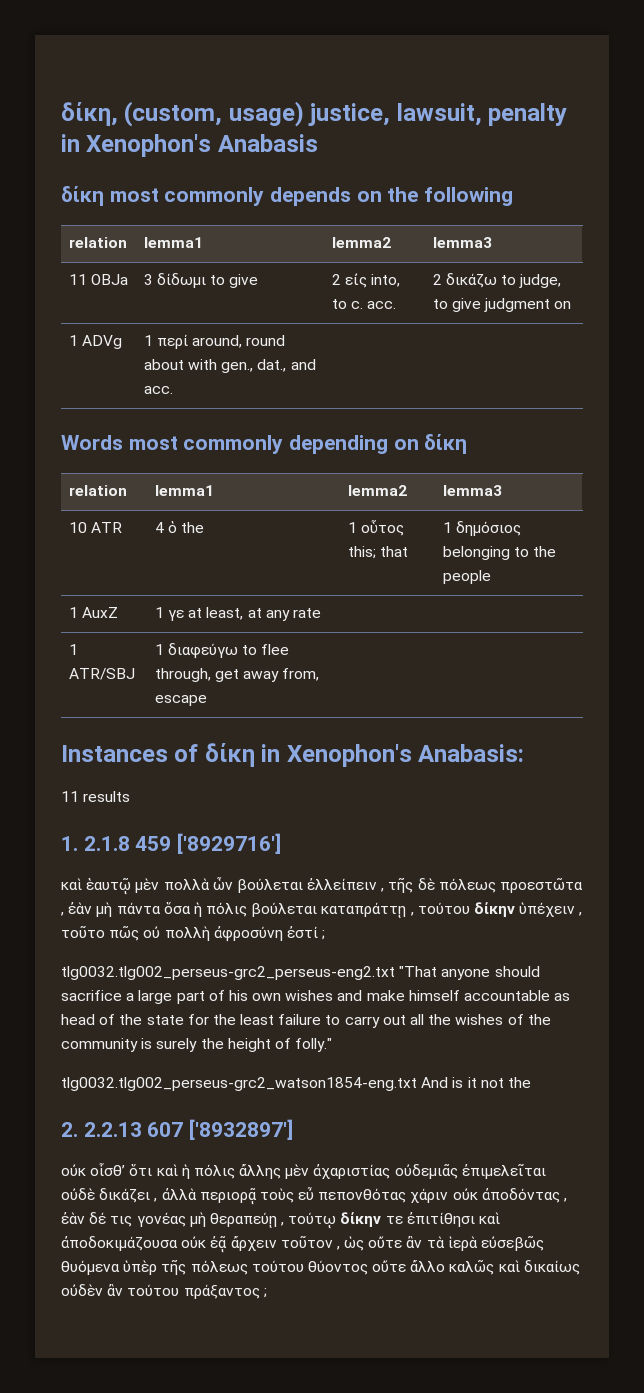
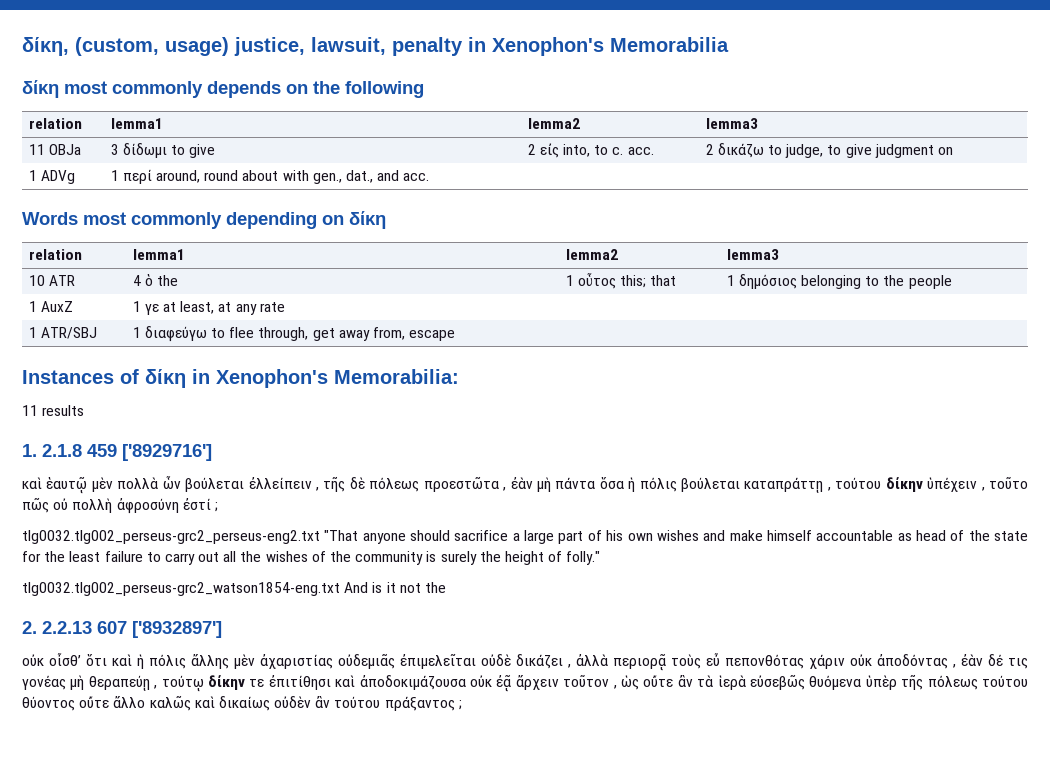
[217,134,318,152] Anabasis -> [610,37,729,52] Memorabilia
[418,744,525,762] Anabasis: -> [334,369,459,384] Memorabilia:

